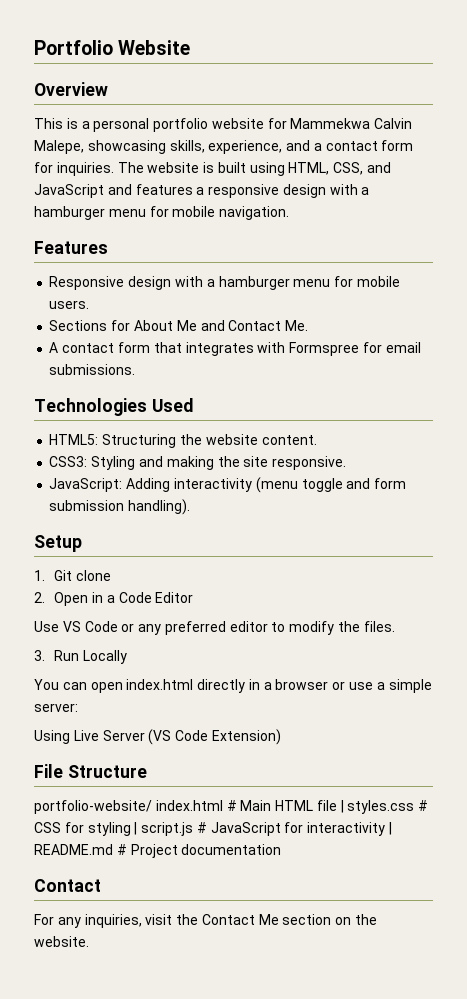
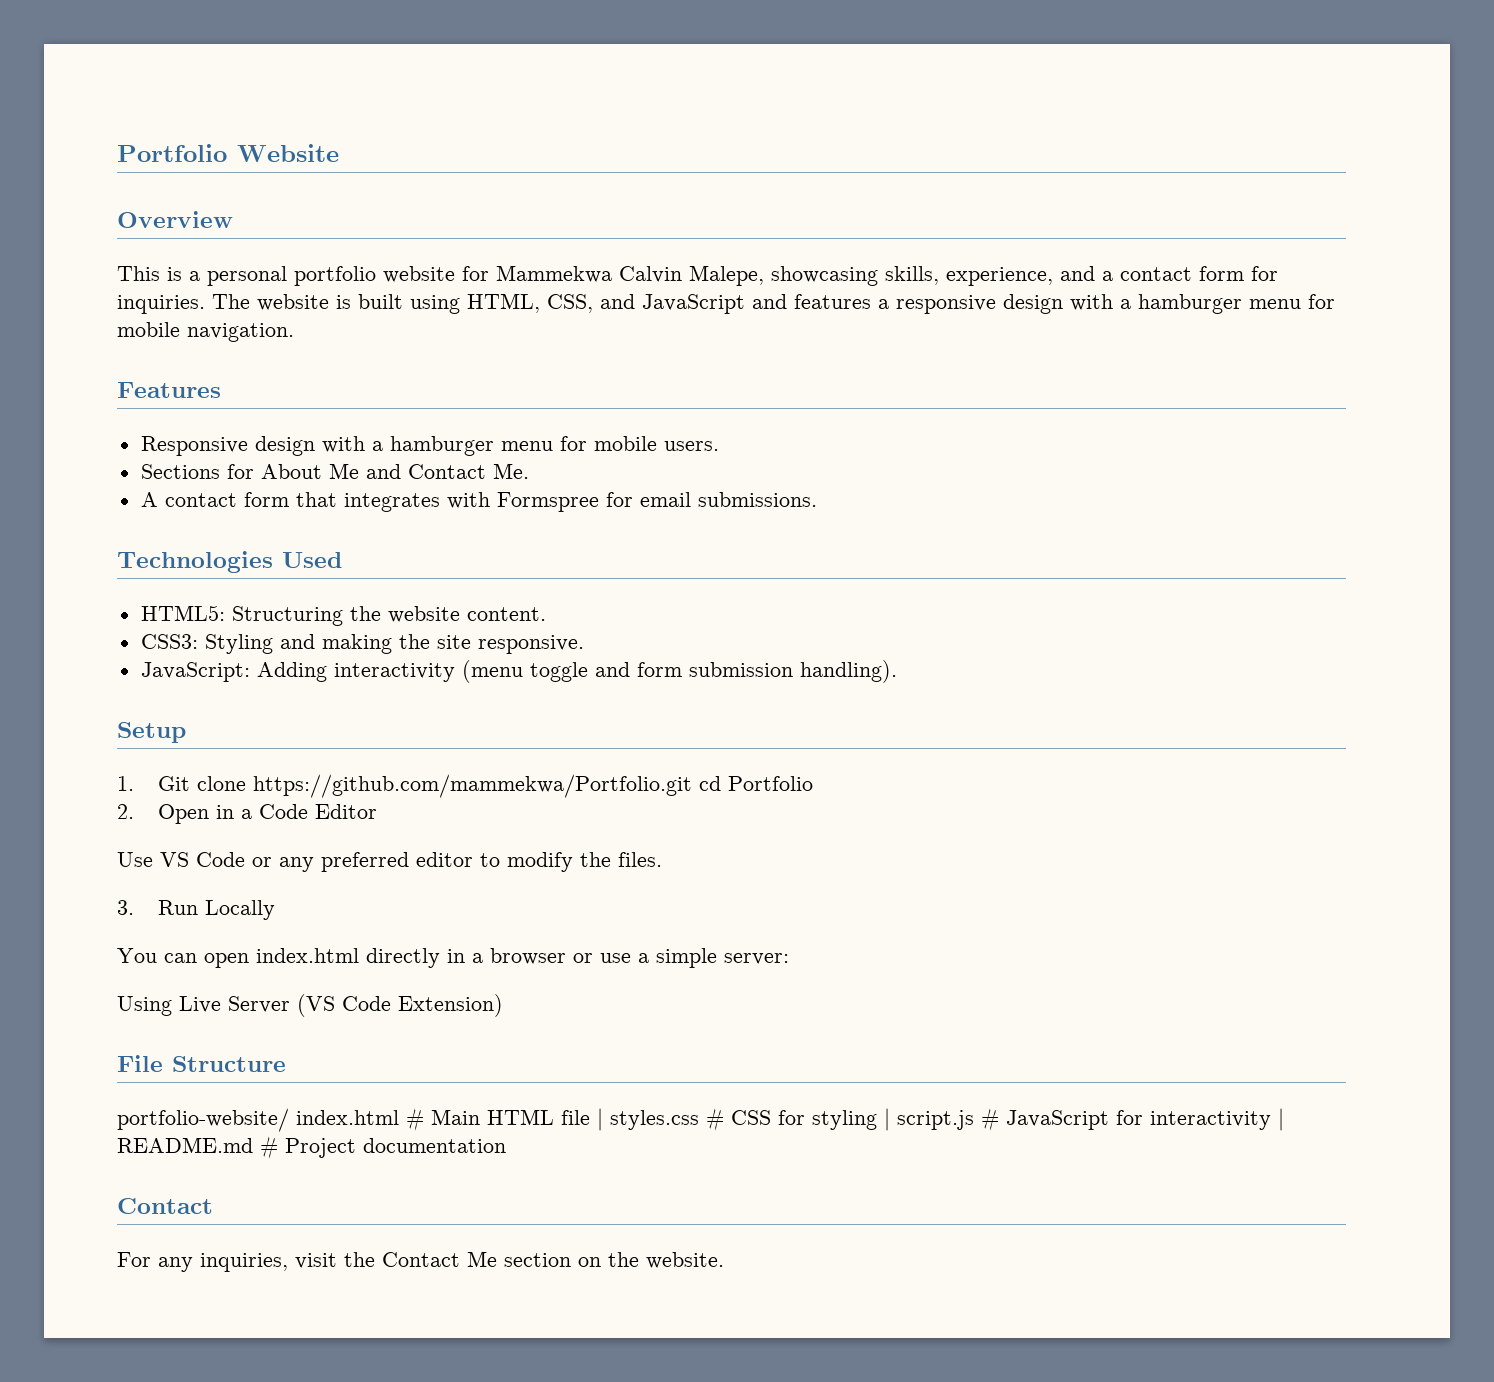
(112, 575) none -> [252,774,813,798] https://github.com/mammekwa/Portfolio.git cd Portfolio

